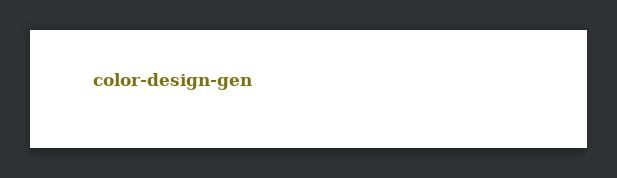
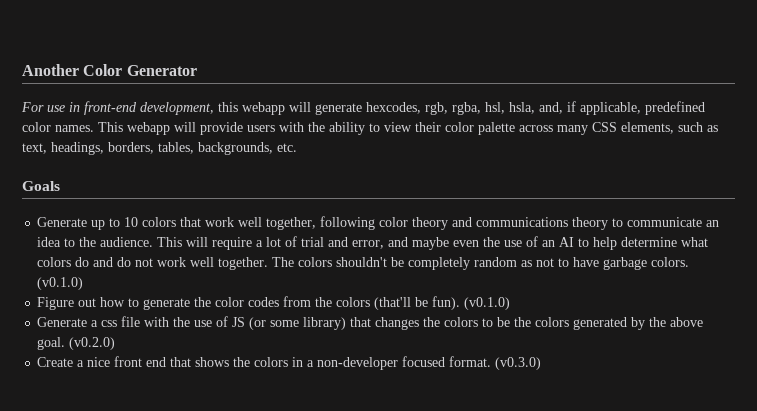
[93,73,252,90] color-design-gen -> [22,64,197,76] [21,101,705,115] [22,122,718,135] [22,142,297,155] [22,181,60,191] [37,216,720,230] [37,236,709,250] [37,257,690,270] [37,277,84,290] [37,296,511,310] [37,316,704,330] [37,337,116,350] [37,356,542,370] Another Color Generator // For use in front-end development, this webapp will generate hexcodes, rgb, rgba, hsl, hsla, and, if applicable, predefined color names. This webapp will provide users with the ability to view their color palette across many CSS elements, such as text, headings, borders, tables, backgrounds, etc. // Goals // Generate up to 10 colors that work well together, following color theory and communications theory to communicate an idea to the audience. This will require a lot of trial and error, and maybe even the use of an AI to help determine what colors do and do not work well together. The colors shouldn't be completely random as not to have garbage colors. (v0.1.0) // Figure out how to generate the color codes from the colors (that'll be fun). (v0.1.0) // Generate a css file with the use of JS (or some library) that changes the colors to be the colors generated by the above goal. (v0.2.0) // Create a nice front end that shows the colors in a non-developer focused format. (v0.3.0)

